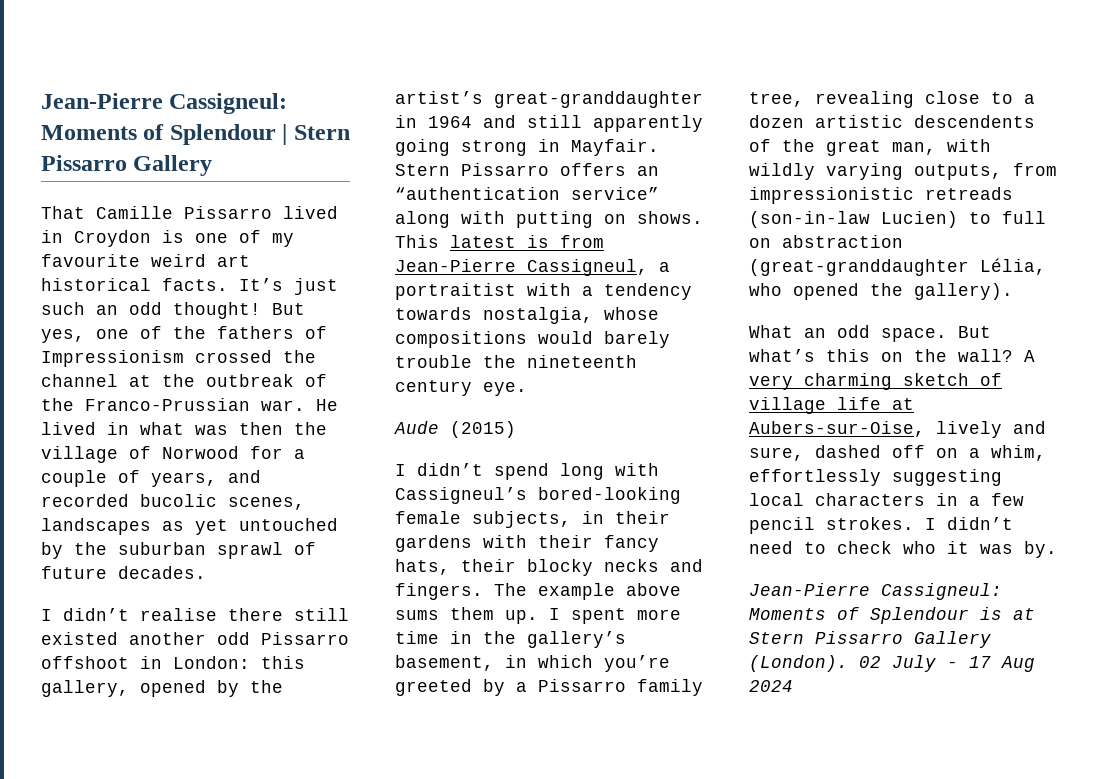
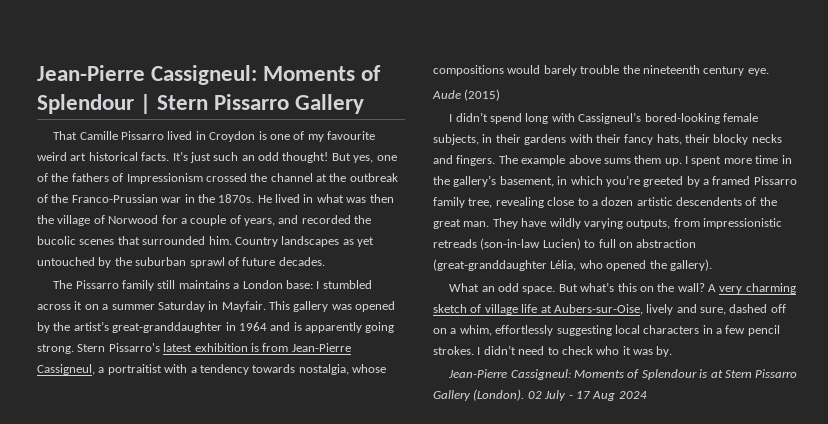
[261,400,305,411] war. -> [161,194,255,203] war in the 1870s.
[140,494,305,510] bucolic scenes, -> [354,215,372,224] [37,236,278,247] the bucolic scenes that surrounded him. Country
[41,608,349,621] [41,632,349,645] [41,656,305,669] [41,680,129,697] I didn’t realise there still existed another odd Pissarro offshoot in London: this gallery, -> [53,280,372,291] [37,301,352,312] The Pissarro family still maintains a London base: I stumbled across it on a summer Saturday in Mayfair. This gallery was
[527,115,582,128] still -> [293,322,302,331] is
[461,139,659,156] [395,163,659,176] [395,187,659,200] [395,211,703,228] [395,235,516,248] strong in Mayfair. Stern Pissarro offers an “authentication service” along with putting on shows. This latest -> [37,343,248,354] strong. Stern Pissarro's latest exhibition
(527, 687) none -> [712,176,751,185] framed
[892,139,991,155] man, with -> [463,218,547,229] man. They have

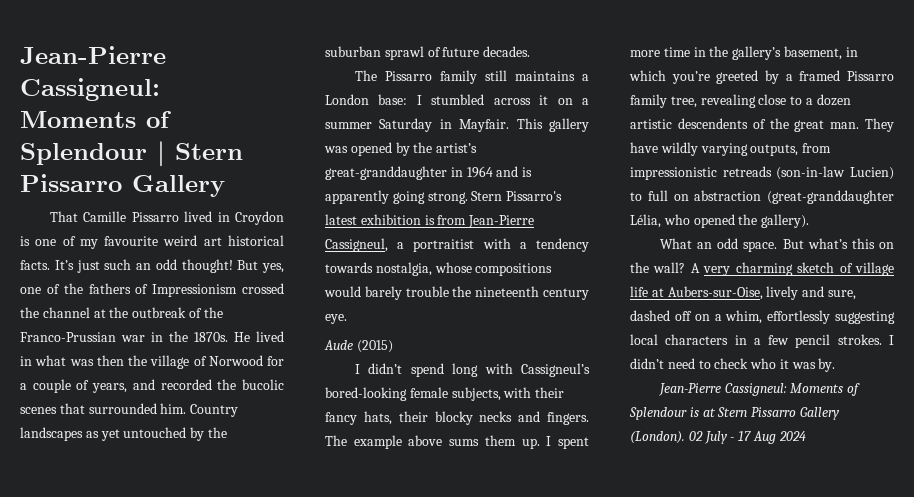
[482,134,567,145] in their gardens -> (501, 394) none

